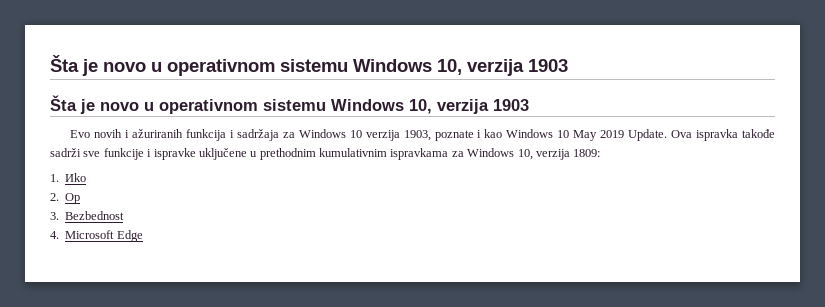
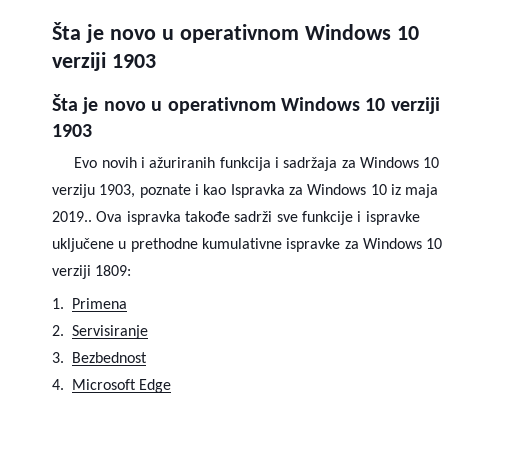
[50,55,524,76] Šta je novo u operativnom sistemu Windows 10, verzija -> [52,22,419,43] [52,52,106,71] Šta je novo u operativnom Windows 10 verziji
[263,99,489,114] sistemu Windows 10, verzija -> [281,97,440,114] Windows 10 verziji
[365,130,400,141] verzija -> [52,184,95,198] verziju
[506,129,668,141] Windows 10 May 2019 Update. -> [230,184,439,198] [52,211,92,222] Ispravka za Windows 10 iz maja 2019..
[259,148,570,160] prethodnim kumulativnim ispravkama za Windows 10, verzija -> [130,238,443,252] [52,265,91,279] prethodne kumulativne ispravke za Windows 10 verziji
[65,173,87,182] Иko -> [72,298,127,309] Primena
[65,193,81,204] Op -> [72,325,148,339] Servisiranje

